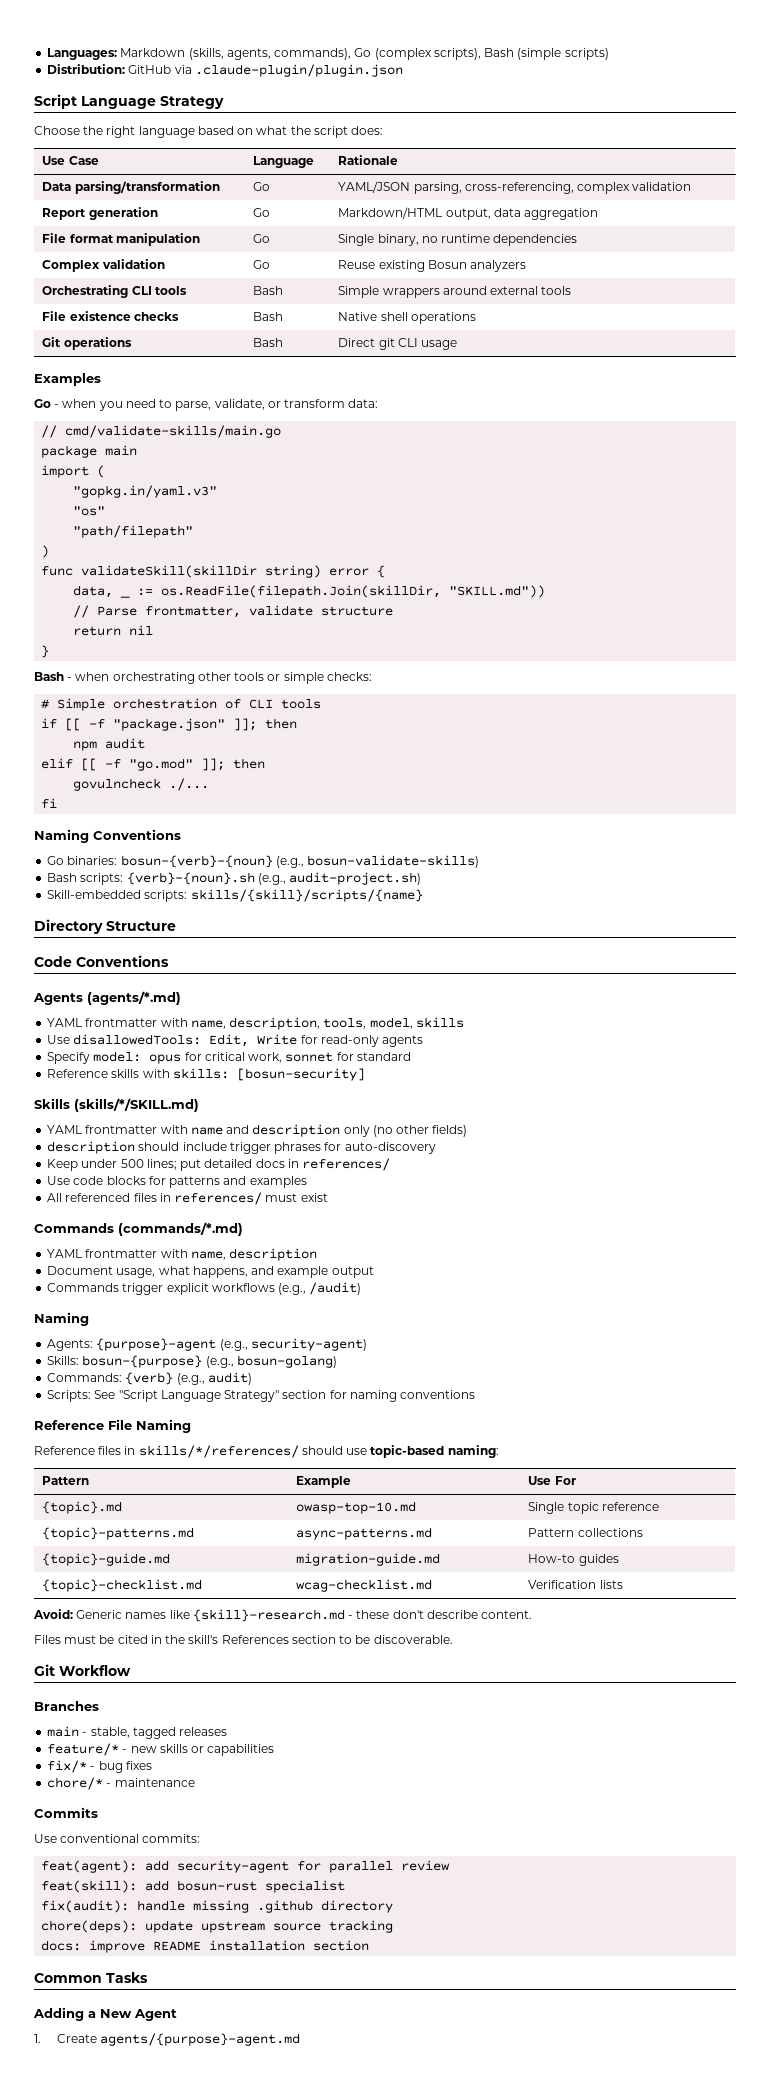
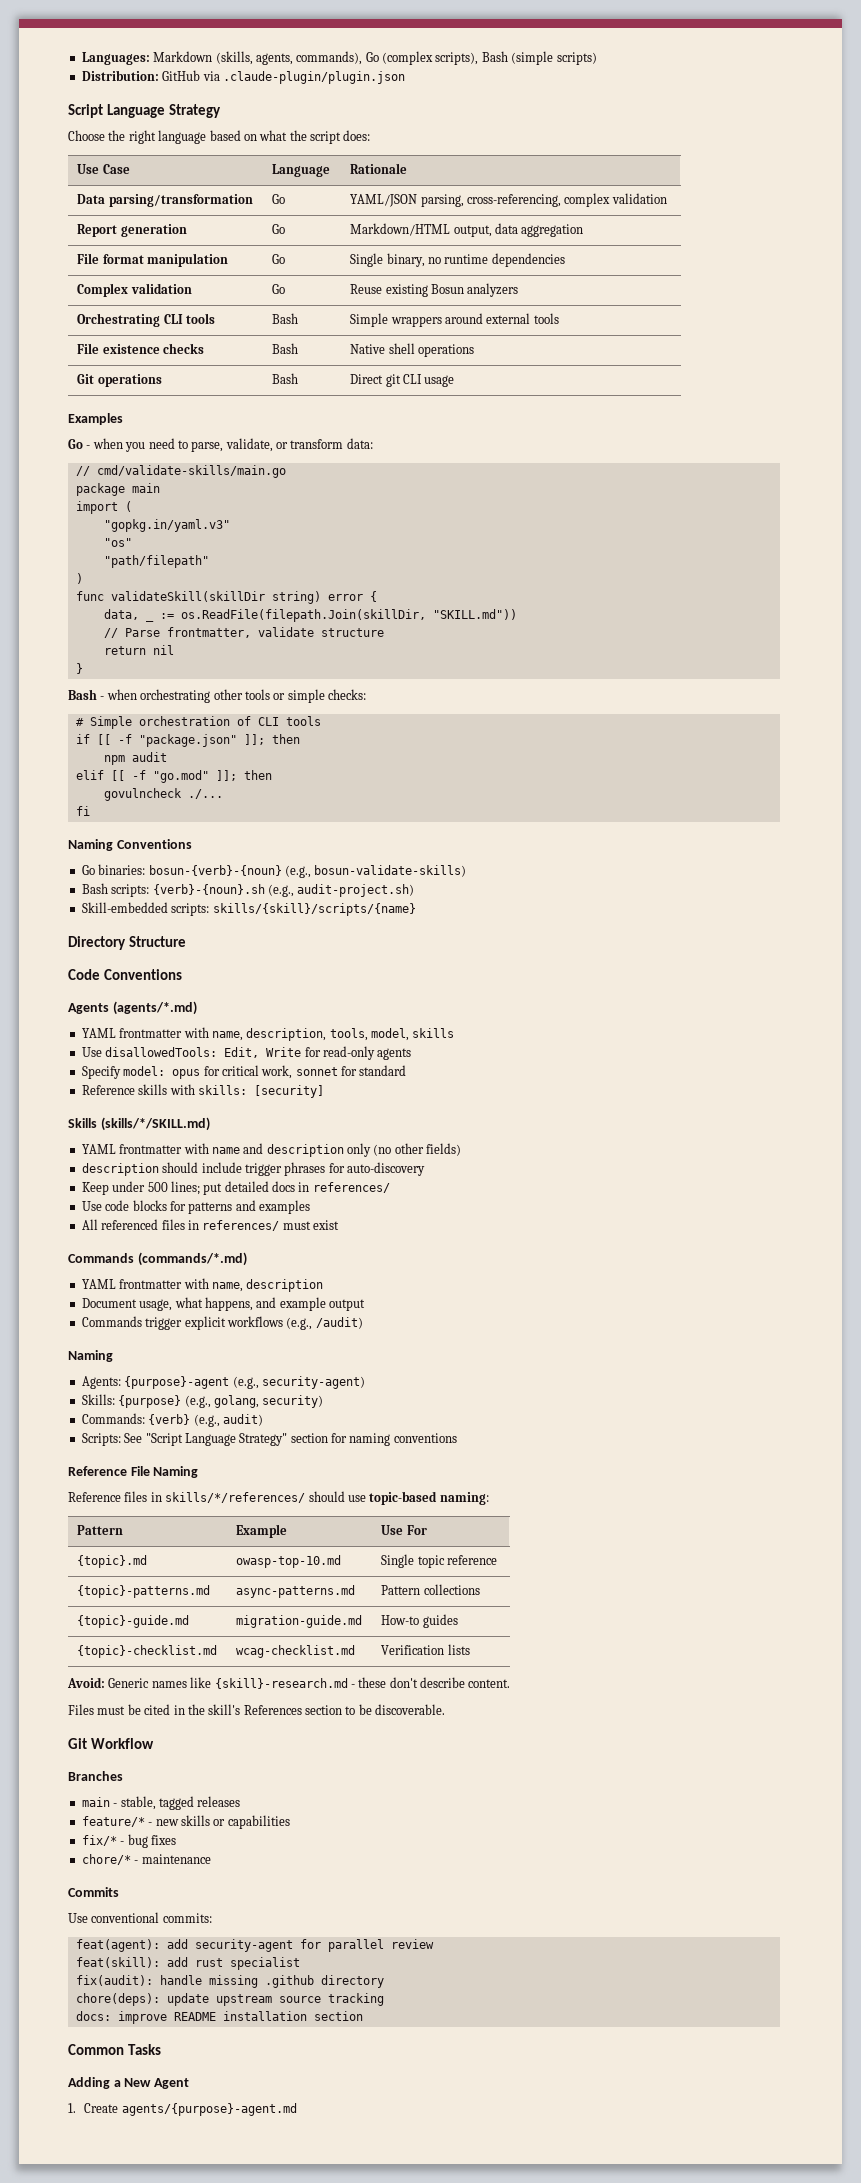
[236,1068,365,1081] [bosun-security] -> [253,1085,324,1098] [security]
[82,1355,337,1368] bosun-{purpose} (e.g., bosun-golang) -> [118,1395,324,1408] {purpose} (e.g., golang, security)
[177,1880,258,1891] bosun-rust -> [194,1958,223,1967] rust

